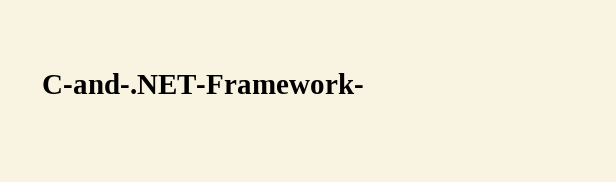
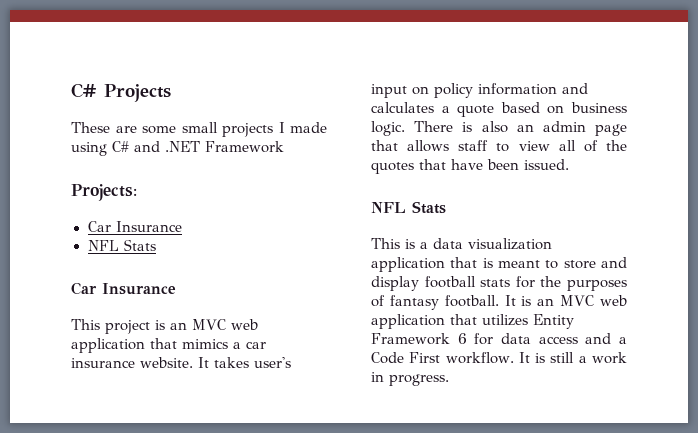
[42,73,364,94] C-and-.NET-Framework- -> [71,83,171,102] [71,122,327,137] [71,141,284,156] [71,184,137,201] [87,221,182,232] [87,239,156,251] [71,282,176,295] [71,319,258,334] [71,338,266,353] [71,357,291,368] [371,83,588,98] [371,102,627,117] [371,121,627,136] [371,140,627,152] [371,159,569,174] [371,201,446,214] [371,238,552,250] [371,257,627,272] [371,276,627,291] [371,295,627,310] [371,314,574,329] [371,333,627,345] [371,352,627,364] [371,372,449,386] C# Projects // These are some small projects I made using C# and .NET Framework // Projects: // Car Insurance // NFL Stats // Car Insurance // This project is an MVC web application that mimics a car insurance website. It takes user's input on policy information and calculates a quote based on business logic. There is also an admin page that allows staff to view all of the quotes that have been issued. // NFL Stats // This is a data visualization application that is meant to store and display football stats for the purposes of fantasy football. It is an MVC web application that utilizes Entity Framework 6 for data access and a Code First workflow. It is still a work in progress.

